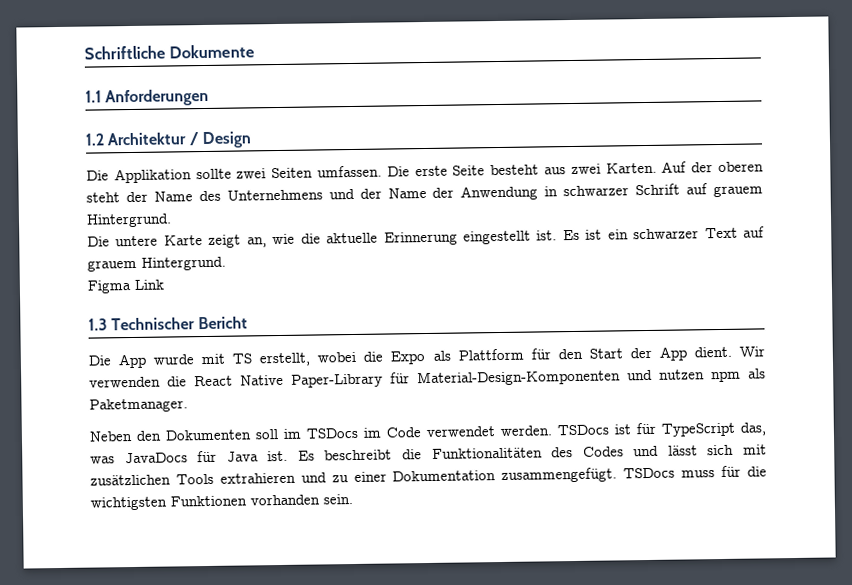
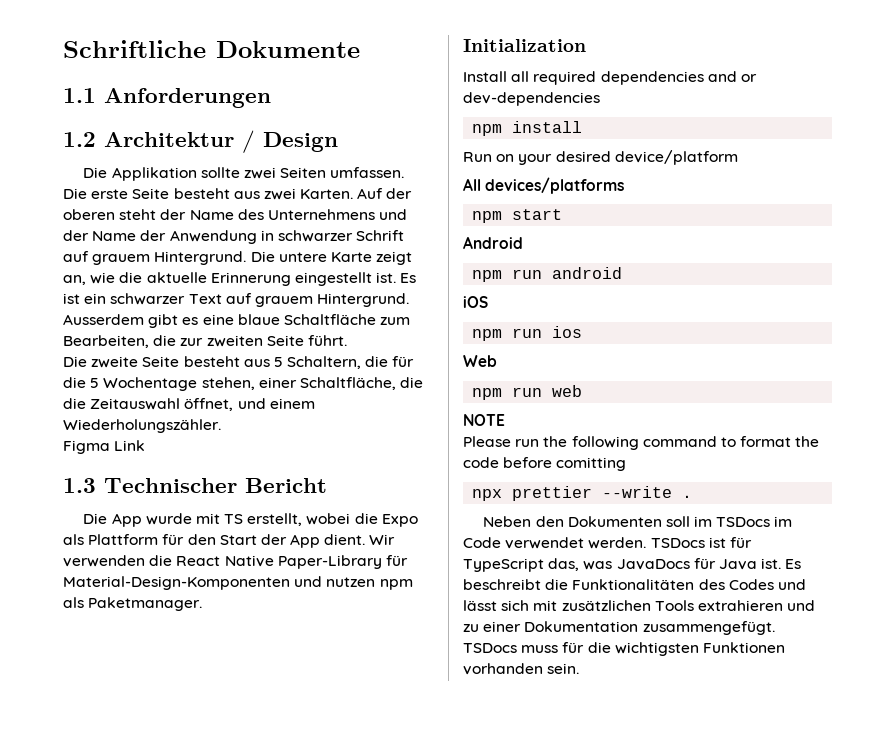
(172, 220) // -> (247, 258) none
(226, 263) none -> [63,314,411,328] [63,335,347,348] [63,356,415,369] [63,377,424,391] [63,398,315,411] [63,419,221,433] Ausserdem gibt es eine blaue Schaltfläche zum Bearbeiten, die zur zweiten Seite führt. // Die zweite Seite besteht aus 5 Schaltern, die für die 5 Wochentage stehen, einer Schaltfläche, die die Zeitauswahl öffnet, und einem Wiederholungszähler.
(188, 405) none -> [463,39,586,52] [463,71,757,85] [463,92,600,106] [472,121,583,136] [463,150,738,165] [463,177,625,194] [472,209,563,223] [463,236,523,249] [472,267,623,282] [463,296,488,308] [472,326,583,341] [463,355,497,367] [472,385,583,400] [463,414,505,426] [463,436,820,450] [463,457,627,471] [472,486,693,501] // Initialization // Install all required dependencies and or dev-dependencies // npm install // Run on your desired device/platform // All devices/platforms // npm start // Android // npm run android // iOS // npm run ios // Web // npm run web // NOTE // Please run the following command to format the code before comitting // npx prettier --write .

